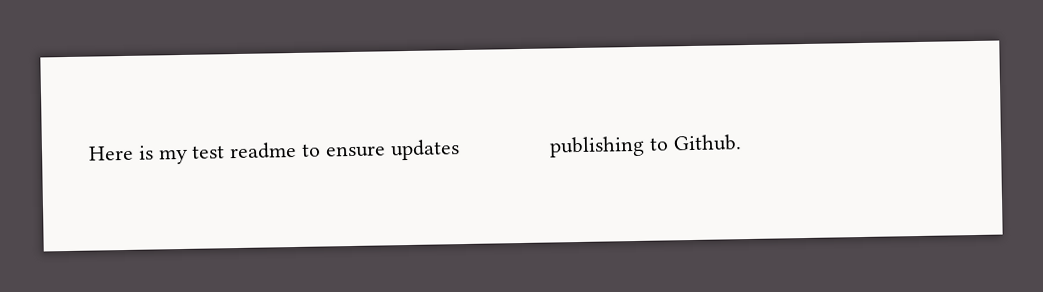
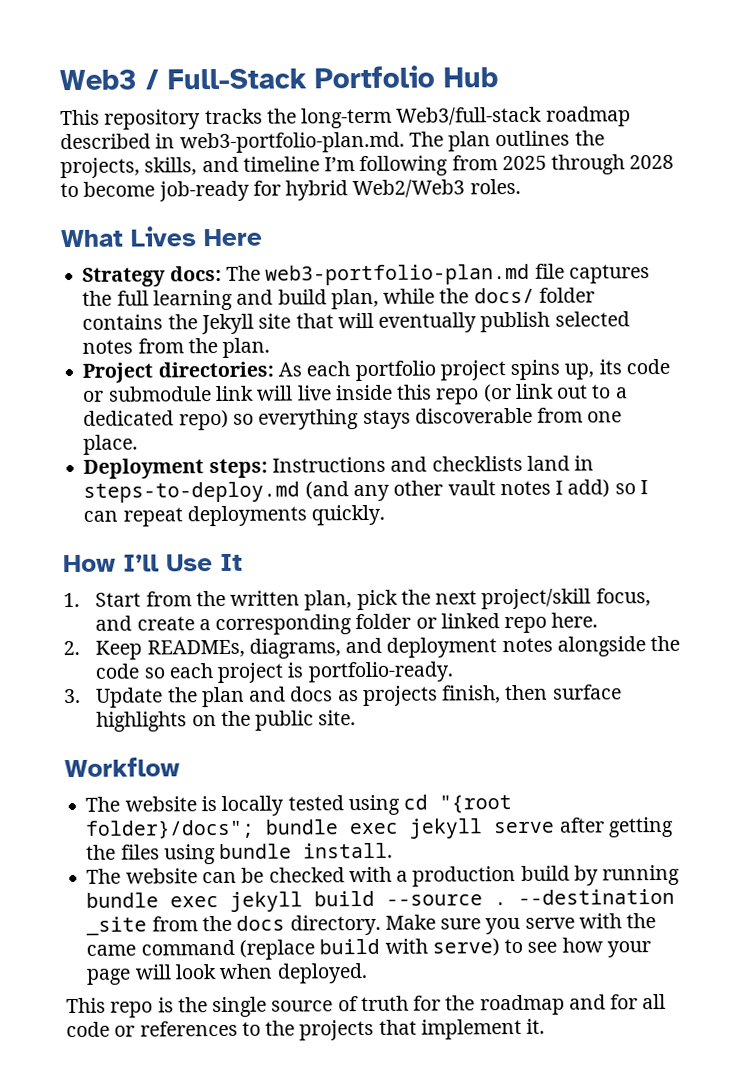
[88,134,742,165] Here is my test readme to ensure updates publishing to Github. -> [59,65,498,91] [60,106,631,130] [60,130,605,154] [60,154,675,179] [60,178,521,202] [60,226,263,248] [82,263,650,287] [82,287,595,311] [82,311,630,335] [82,337,271,358] [82,358,670,383] [83,383,628,405] [83,407,623,431] [83,434,139,455] [83,455,595,479] [83,479,648,503] [83,504,386,527] [63,553,243,573] [63,588,651,611] [95,612,599,636] [63,635,681,660] [95,661,453,684] [64,684,622,708] [96,710,357,732] [64,757,180,778] [85,794,513,816] [85,816,674,839] [86,842,394,865] [86,864,681,887] [86,888,676,912] [86,913,657,936] [86,937,651,960] [86,963,368,985] [66,993,667,1018] [66,1018,546,1041] Web3 / Full-Stack Portfolio Hub // This repository tracks the long-term Web3/full-stack roadmap described in web3-portfolio-plan.md. The plan outlines the projects, skills, and timeline I’m following from 2025 through 2028 to become job-ready for hybrid Web2/Web3 roles. // What Lives Here // Strategy docs: The web3-portfolio-plan.md file captures the full learning and build plan, while the docs/ folder contains the Jekyll site that will eventually publish selected notes from the plan. // Project directories: As each portfolio project spins up, its code or submodule link will live inside this repo (or link out to a dedicated repo) so everything stays discoverable from one place. // Deployment steps: Instructions and checklists land in steps-to-deploy.md (and any other vault notes I add) so I can repeat deployments quickly. // How I’ll Use It // 1. Start from the written plan, pick the next project/skill focus, and create a corresponding folder or linked repo here. // 2. Keep READMEs, diagrams, and deployment notes alongside the code so each project is portfolio-ready. // 3. Update the plan and docs as projects finish, then surface highlights on the public site. // Workflow // The website is locally tested using cd "{root folder}/docs"; bundle exec jekyll serve after getting the files using bundle install. // The website can be checked with a production build by running bundle exec jekyll build --source . --destination _site from the docs directory. Make sure you serve with the came command (replace build with serve) to see how your page will look when deployed. // This repo is the single source of truth for the roadmap and for all code or references to the projects that implement it.

